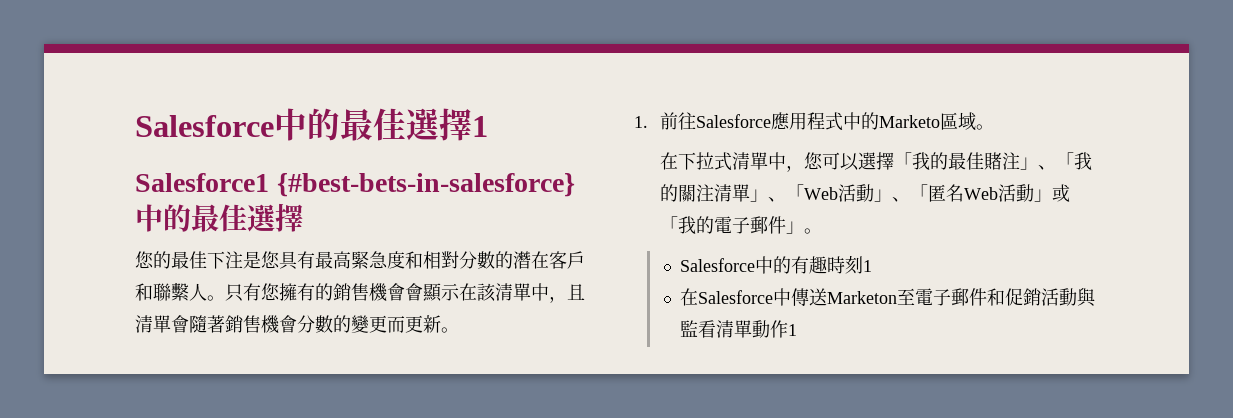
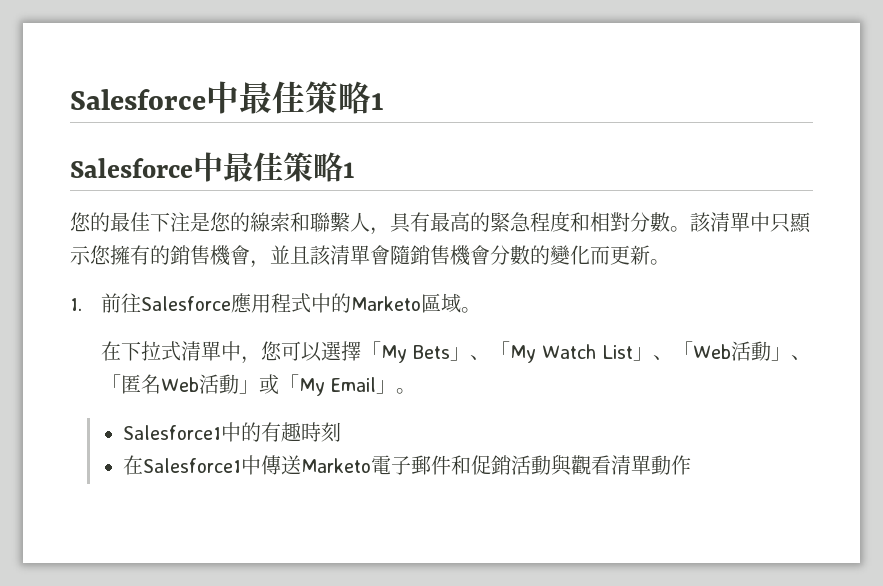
[135,108,488,141] [135,173,575,197] [135,203,303,232] Salesforce中的最佳選擇1 // Salesforce1 {#best-bets-in-salesforce}中的最佳選擇 -> [70,81,384,114] [70,152,355,182] Salesforce中最佳策略1 // Salesforce中最佳策略1
[279,251,585,270] [135,282,585,303] [135,315,225,333] 具有最高緊急度和相對分數的潛在客戶和聯繫人。只有您擁有的銷售機會會顯示在該清單中，且清單會隨著 -> [230,211,811,235] [70,245,410,268] 的線索和聯繫人，具有最高的緊急程度和相對分數。該清單中只顯示您擁有的銷售機會，並且該清單會隨
[369,315,387,333] 更 -> [570,245,590,265] 化
[912,152,1093,170] [660,184,751,202] 我的最佳賭注」、「我的關注清單 -> [381,341,634,363] My Bets」、「My Watch List
[678,216,787,234] 我的電子郵件 -> [299,377,377,396] My Email
[679,258,755,272] Salesforce -> [123,425,222,440] Salesforce1
[862,260,872,272] [679,288,915,306] 1 // 在Salesforce中傳送Marketon至 -> [123,455,372,475] // 在Salesforce1中傳送Marketo
[679,320,698,337] 監 -> [571,455,592,475] 觀
[787,324,797,336] 1 -> (692, 465) none

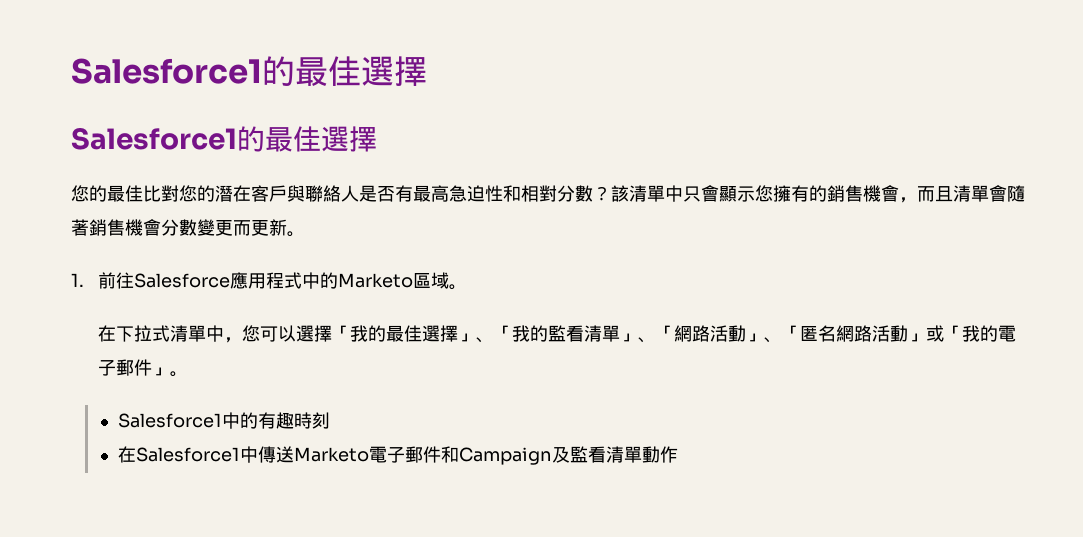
[70,81,384,114] [70,152,355,182] [70,211,570,235] Salesforce中最佳策略1 // Salesforce中最佳策略1 // 您的最佳下注是您的線索和聯繫人，具有最高的緊急程度 -> [71,56,427,86] [71,126,377,152] [71,185,503,202] Salesforce1的最佳選擇 // Salesforce1的最佳選擇 // 您的最佳比對您的潛在客戶與聯絡人是否有最高急迫性
[670,226,690,232] 。 -> [593,186,611,201] ？
(790, 223) none -> [701,185,719,202] 會
[270,245,331,266] 並且該 -> [917,186,953,202] 而且
(410, 255) none -> [71,219,89,236] 著
[530,245,590,265] 的變化 -> [197,219,233,236] 變更
[381,341,732,363] My Bets」、「My Watch List」、「Web -> [349,325,710,343] 我的最佳選擇」、「我的監看清單」、「網路
[161,377,200,392] Web -> [835,325,872,342] 網路
[299,377,377,396] My Email -> [961,325,1016,342] [97,359,152,376] 我的電子郵件
[471,454,592,476] 促銷活動與觀 -> [458,446,588,465] Campaign及監

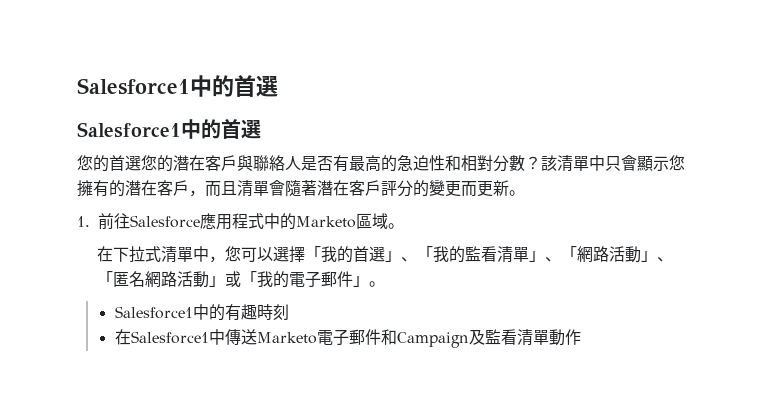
[71,56,427,86] [71,126,377,152] [71,185,179,202] Salesforce1的最佳選擇 // Salesforce1的最佳選擇 // 您的最佳比對 -> [77,75,278,97] [77,119,261,139] [77,155,141,172] Salesforce1中的首選 // Salesforce1中的首選 // 您的首選
(449, 193) none -> [381,155,397,172] 的
[827,185,899,202] 銷售機會 -> [125,180,189,196] 潛在客戶
[89,219,197,236] 銷售機會分數 -> [317,180,429,197] 潛在客戶評分的
[385,325,458,342] 最佳選擇 -> [353,246,386,262] 首選

